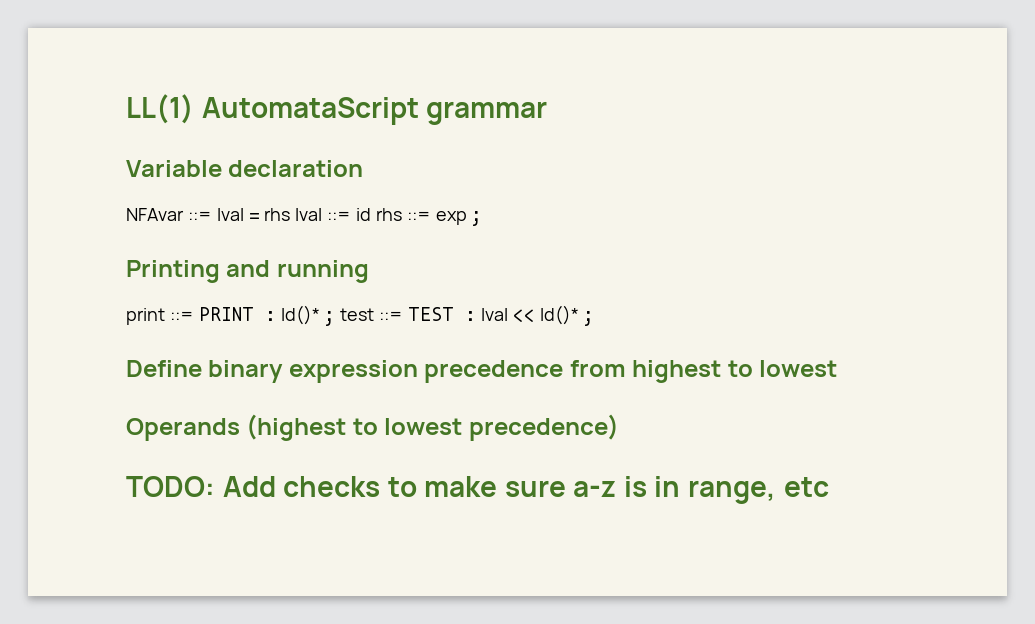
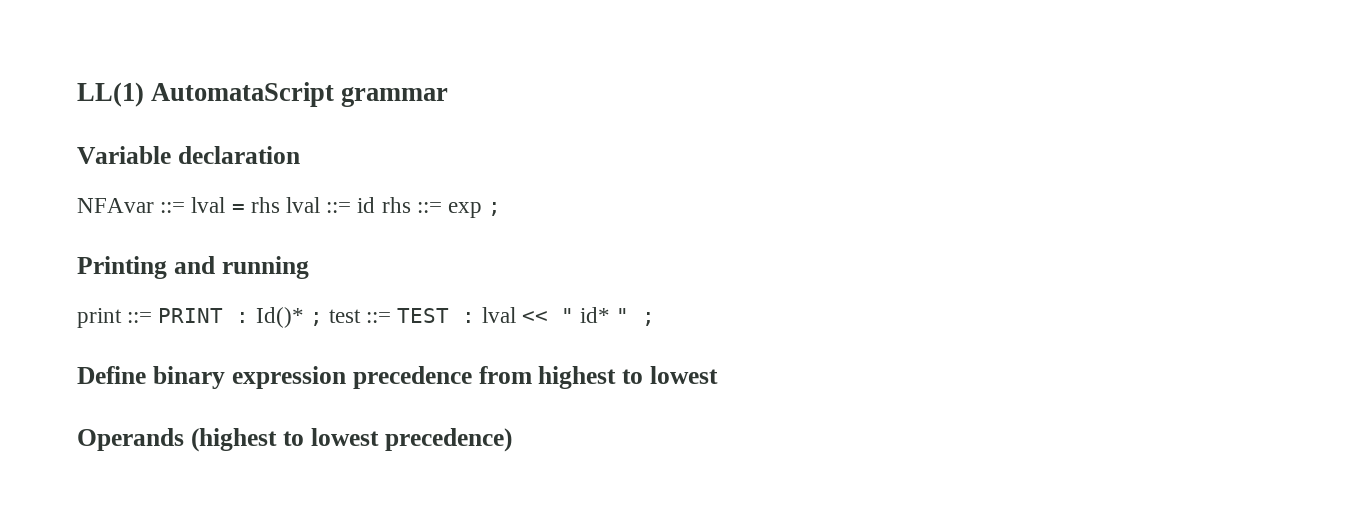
[539,305,579,325] Id()* -> [560,307,630,323] " id* "
[126,476,829,504] // TODO: Add checks to make sure a-z is in range, etc -> (512, 440) none

